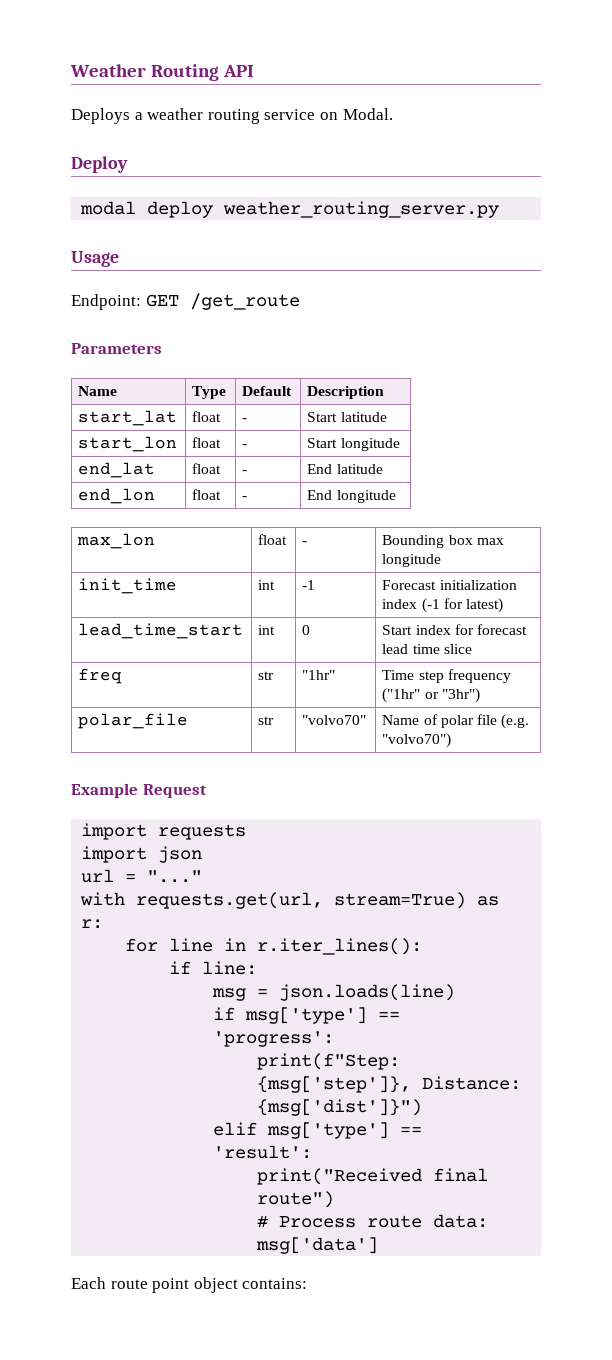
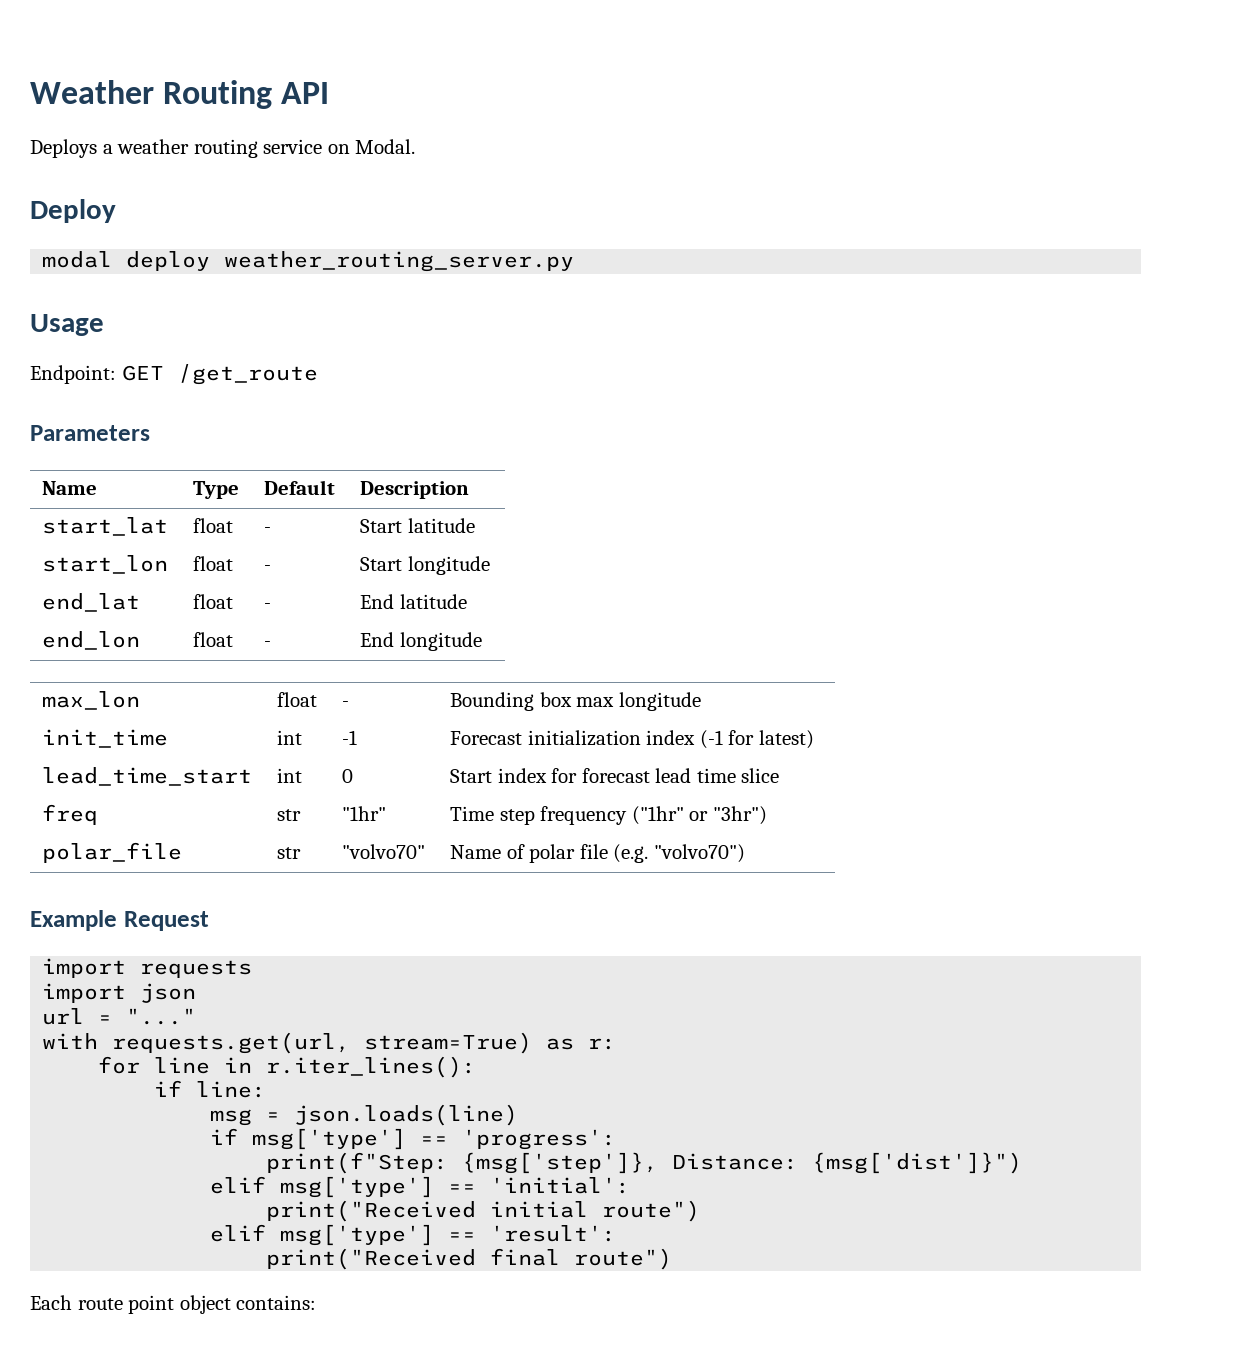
(423, 1107) none -> [210,1176,631,1198] [266,1200,701,1222] // elif msg['type'] == 'initial': // print("Received initial route")
[257,1214,489,1228] [256,1237,379,1254] // # Process route data: msg['data'] -> (673, 1259) none

